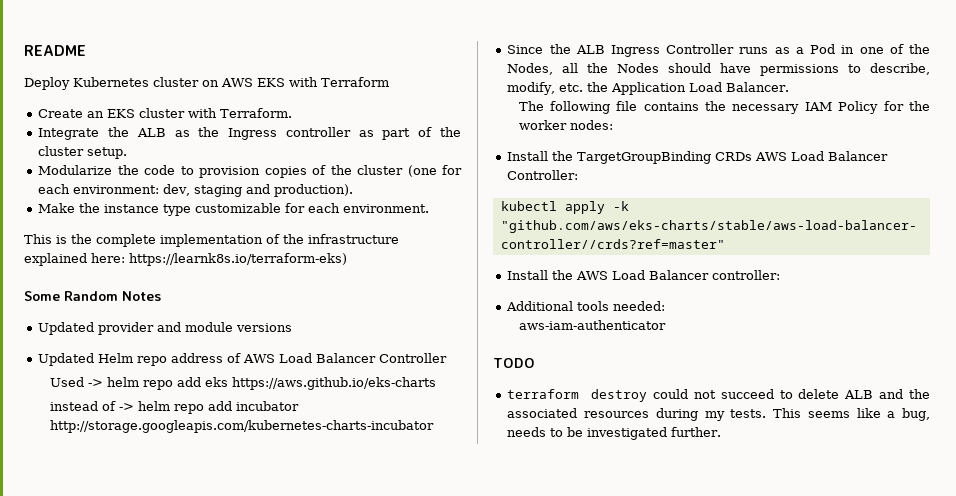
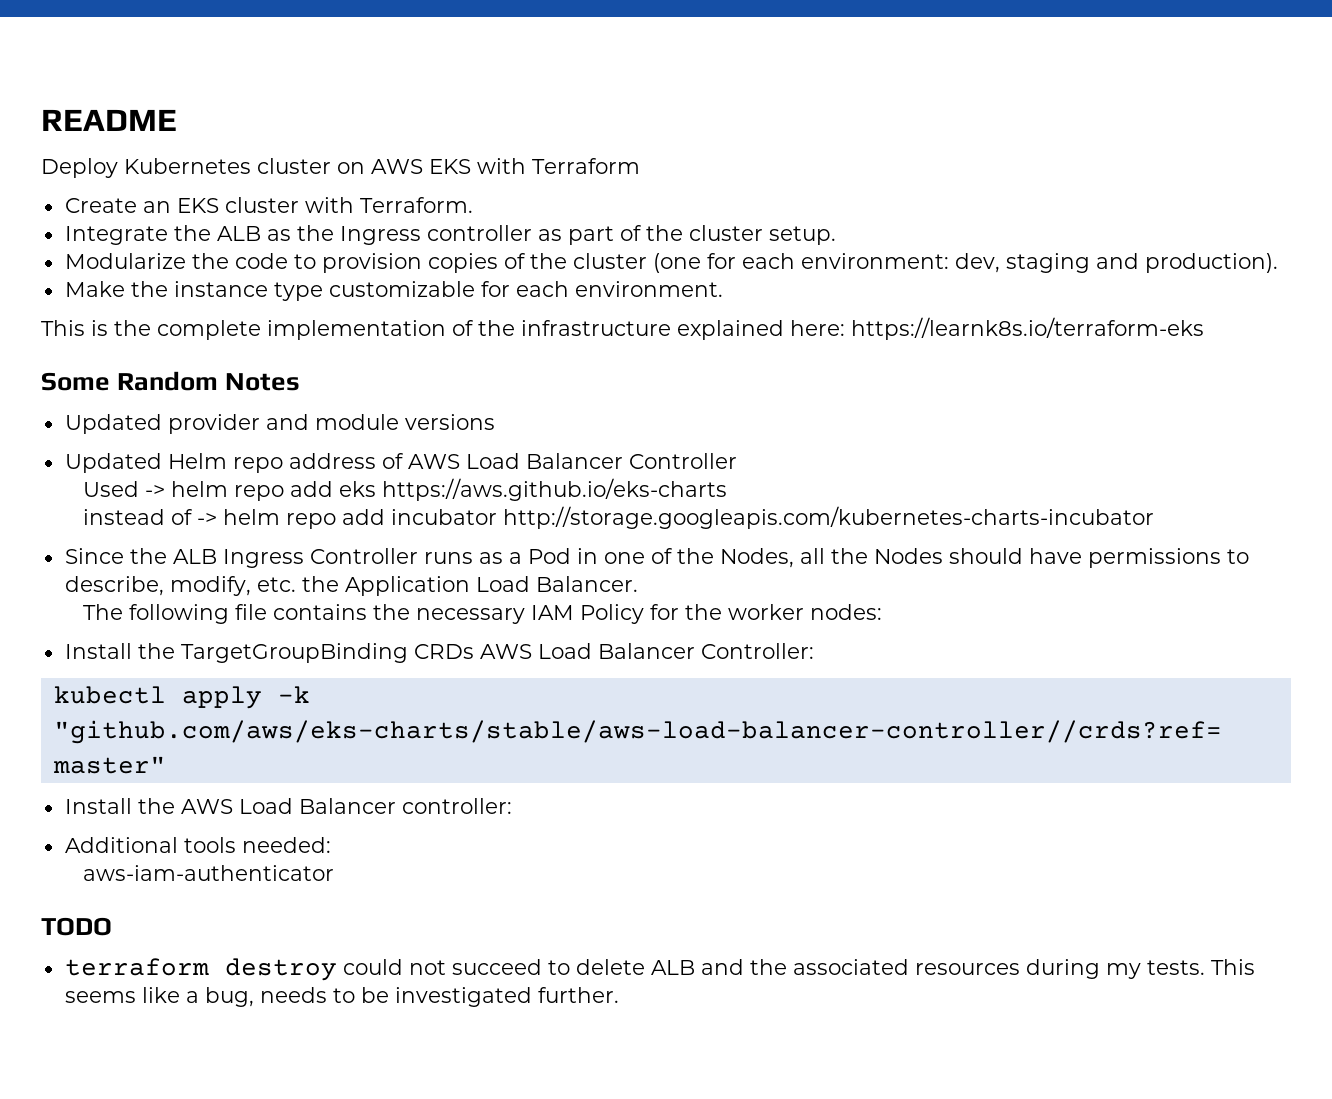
[129,253,347,266] https://learnk8s.io/terraform-eks) -> [851,317,1204,340] https://learnk8s.io/terraform-eks

